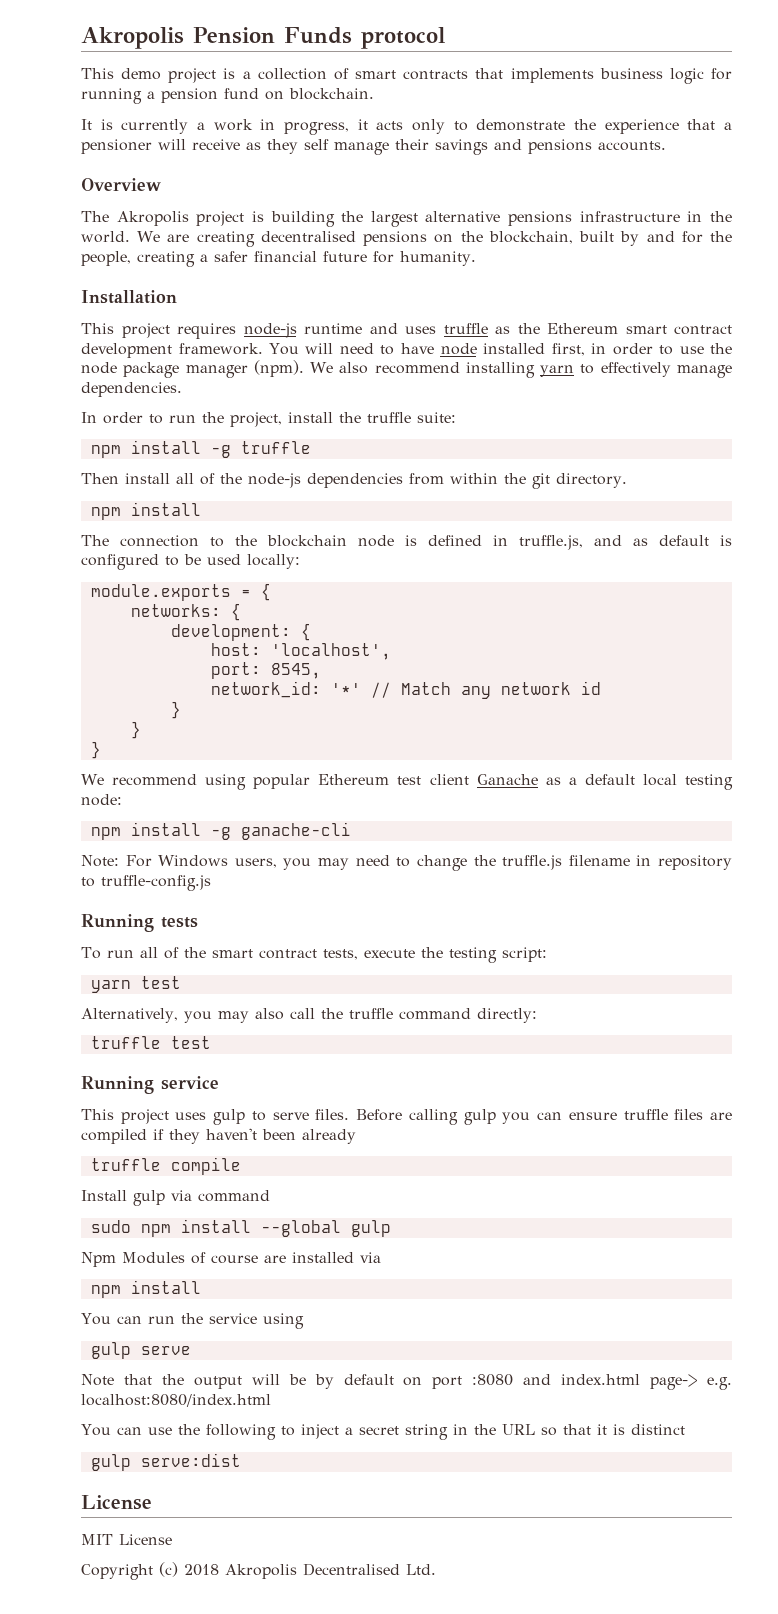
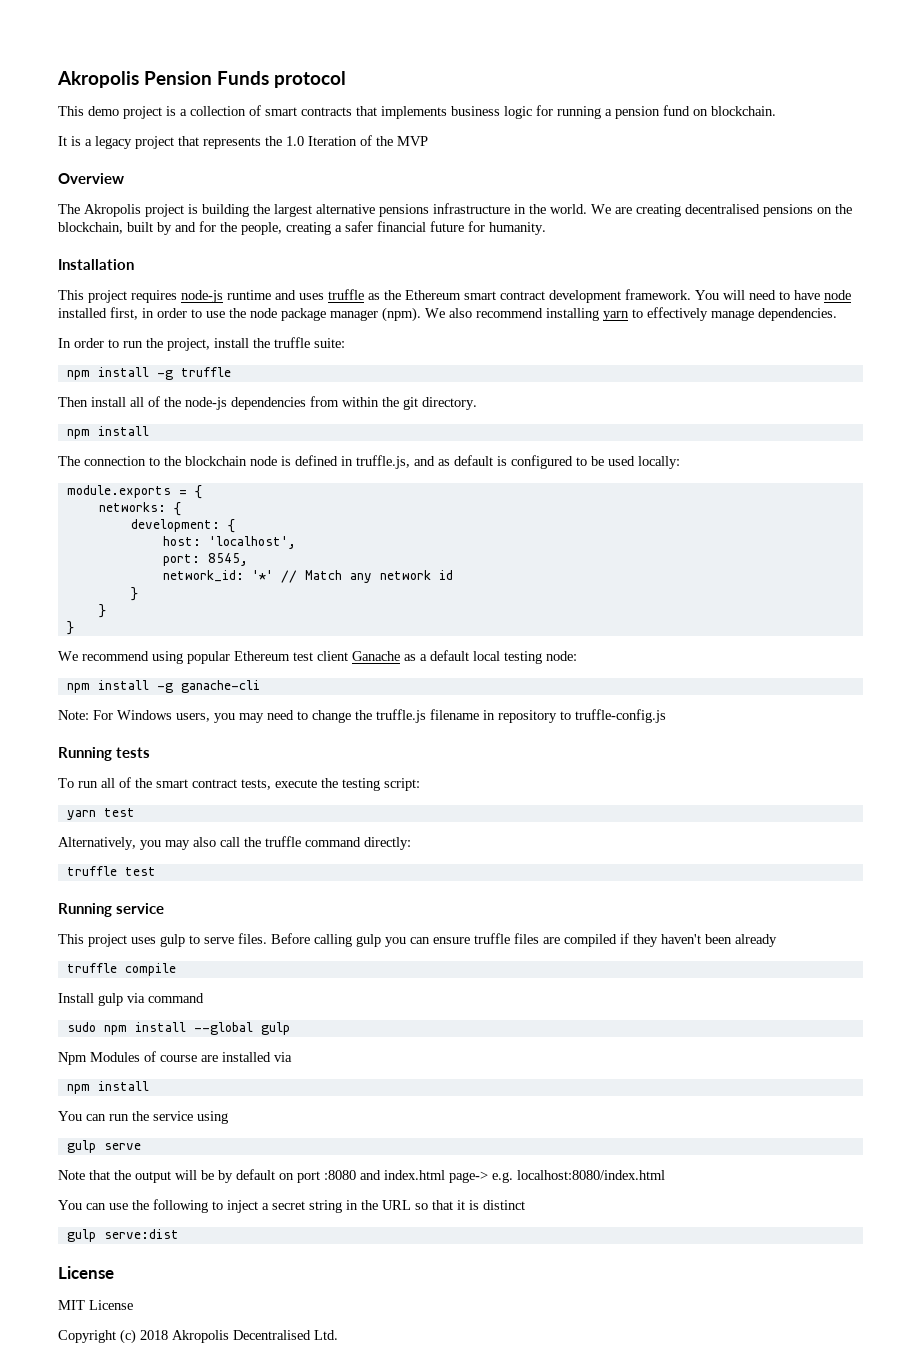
[121,119,732,135] [81,139,666,155] currently a work in progress, it acts only to demonstrate the experience that a pensioner will receive as they self manage their savings and pensions accounts. -> [85,135,428,149] a legacy project that represents the 1.0 Iteration of the MVP

